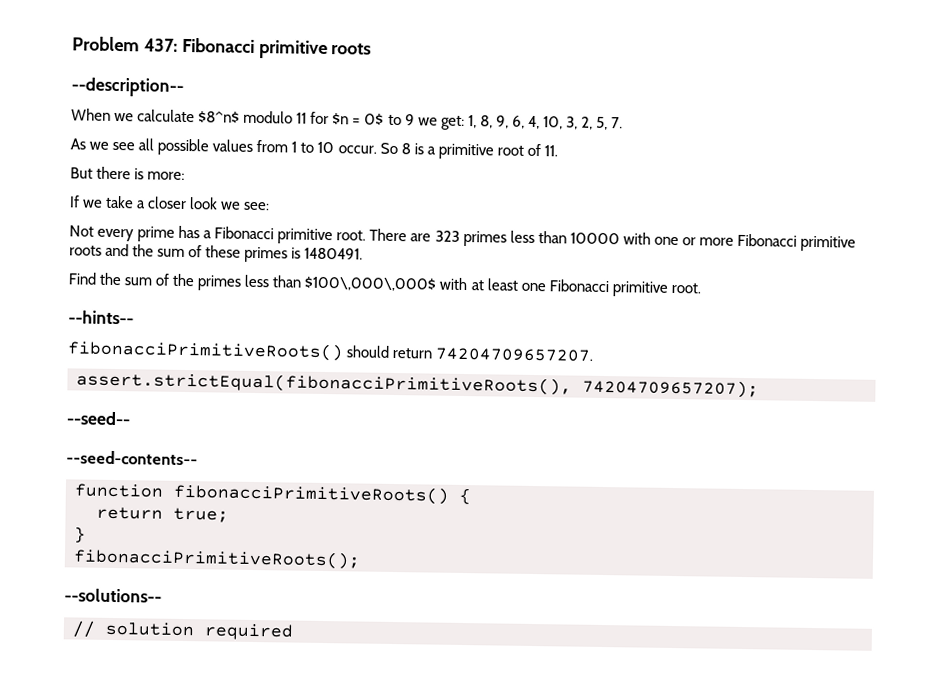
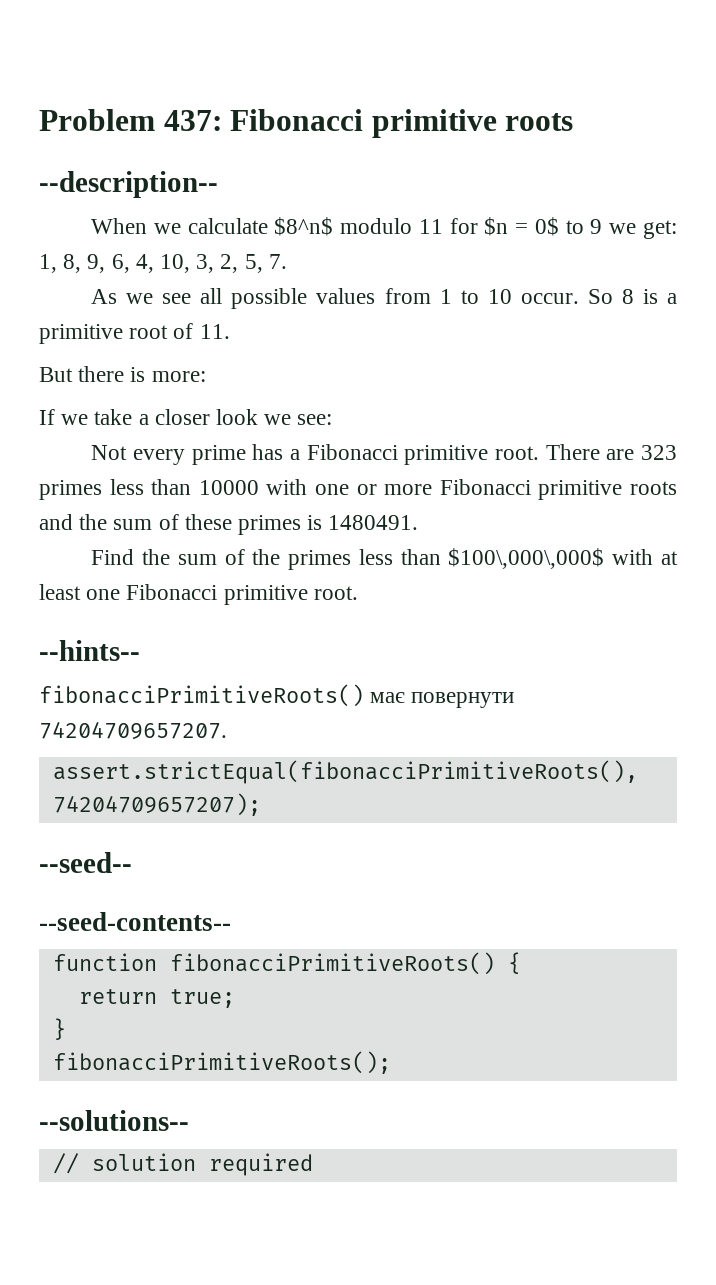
[346,345,433,359] should return -> [370,692,515,708] має повернути

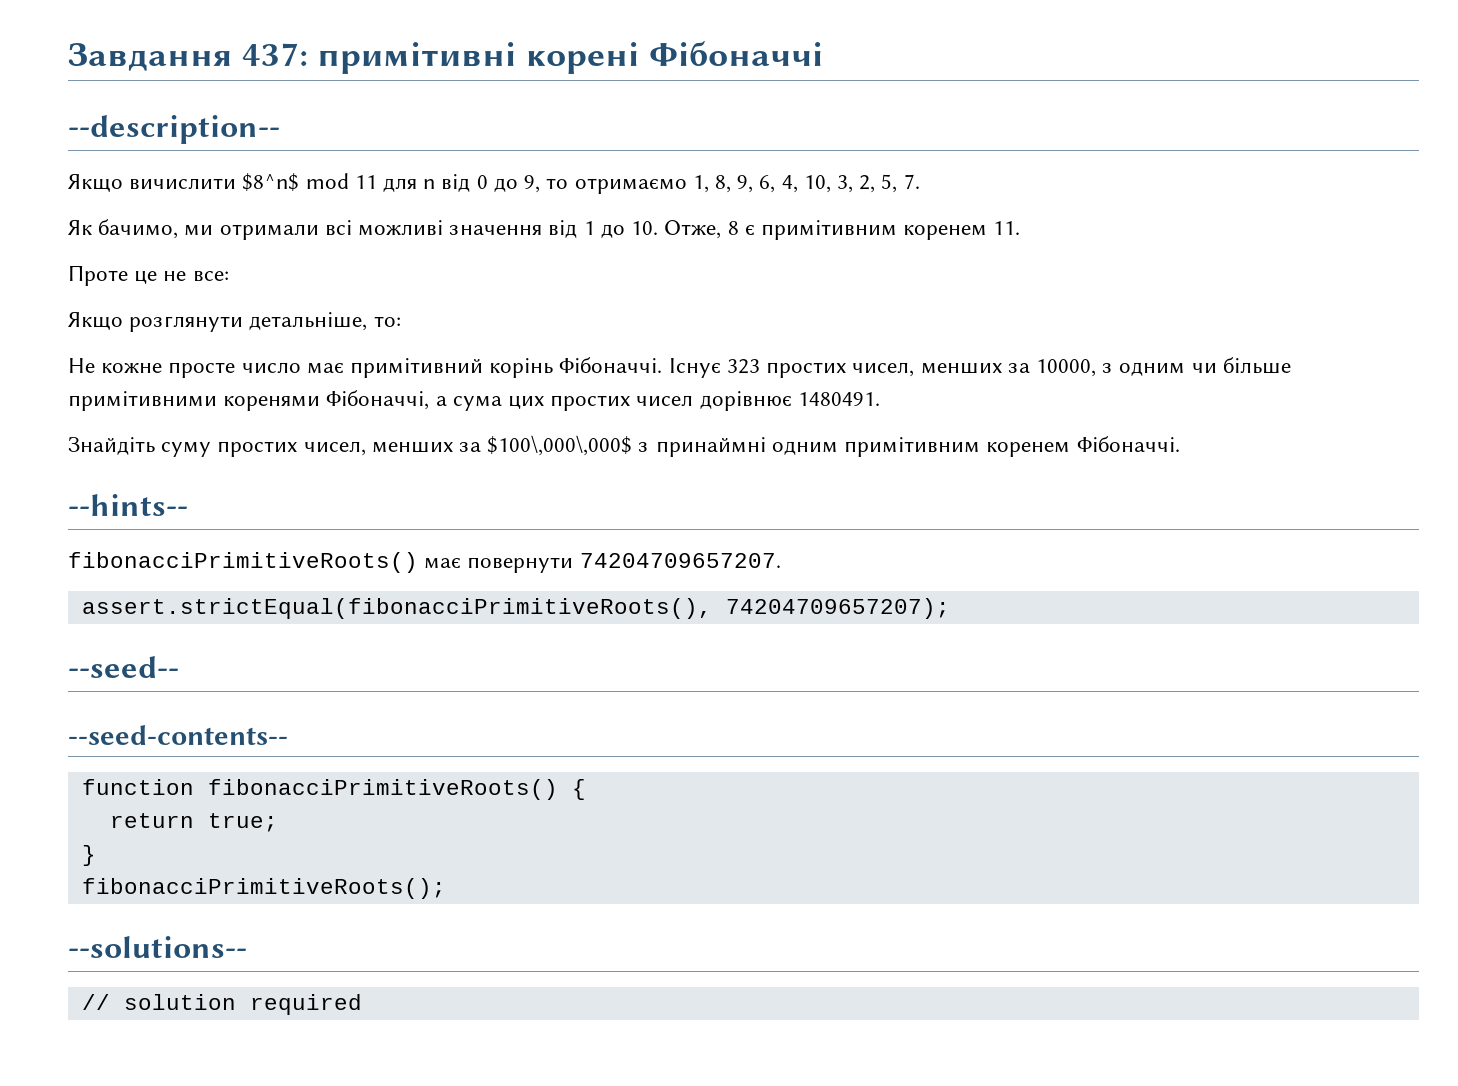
[39,109,574,138] [39,171,218,198] [91,217,677,239] Problem 437: Fibonacci primitive roots // --description-- // When we calculate $8^n$ modulo 11 for $n = 0$ to 9 we get: -> [68,41,823,74] [68,115,280,144] [68,173,687,194] Завдання 437: примітивні корені Фібоначчі // --description-- // Якщо вичислити $8^n$ mod 11 для n від 0 до 9, то отримаємо
[91,288,677,309] [39,323,230,344] [39,366,206,382] [39,409,333,425] [91,444,677,465] [39,479,678,500] [39,514,419,535] [91,548,678,570] [39,584,358,605] As we see all possible values from 1 to 10 occur. So 8 is a primitive root of 11. // But there is more: // If we take a closer look we see: // Not every prime has a Fibonacci primitive root. There are 323 primes less than 10000 with one or more Fibonacci primitive roots and the sum of these primes is 1480491. // Find the sum of the primes less than $100\,000\,000$ with at least one Fibonacci primitive root. -> [68,219,1021,240] [68,265,229,286] [68,312,401,332] [68,357,1291,378] [68,390,880,411] [68,435,1180,457] Як бачимо, ми отримали всі можливі значення від 1 до 10. Отже, 8 є примітивним коренем 11. // Проте це не все: // Якщо розглянути детальніше, то: // Не кожне просте число має примітивний корінь Фібоначчі. Існує 323 простих чисел, менших за 10000, з одним чи більше примітивними коренями Фібоначчі, а сума цих простих чисел дорівнює 1480491. // Знайдіть суму простих чисел, менших за $100\,000\,000$ з принаймні одним примітивним коренем Фібоначчі.

